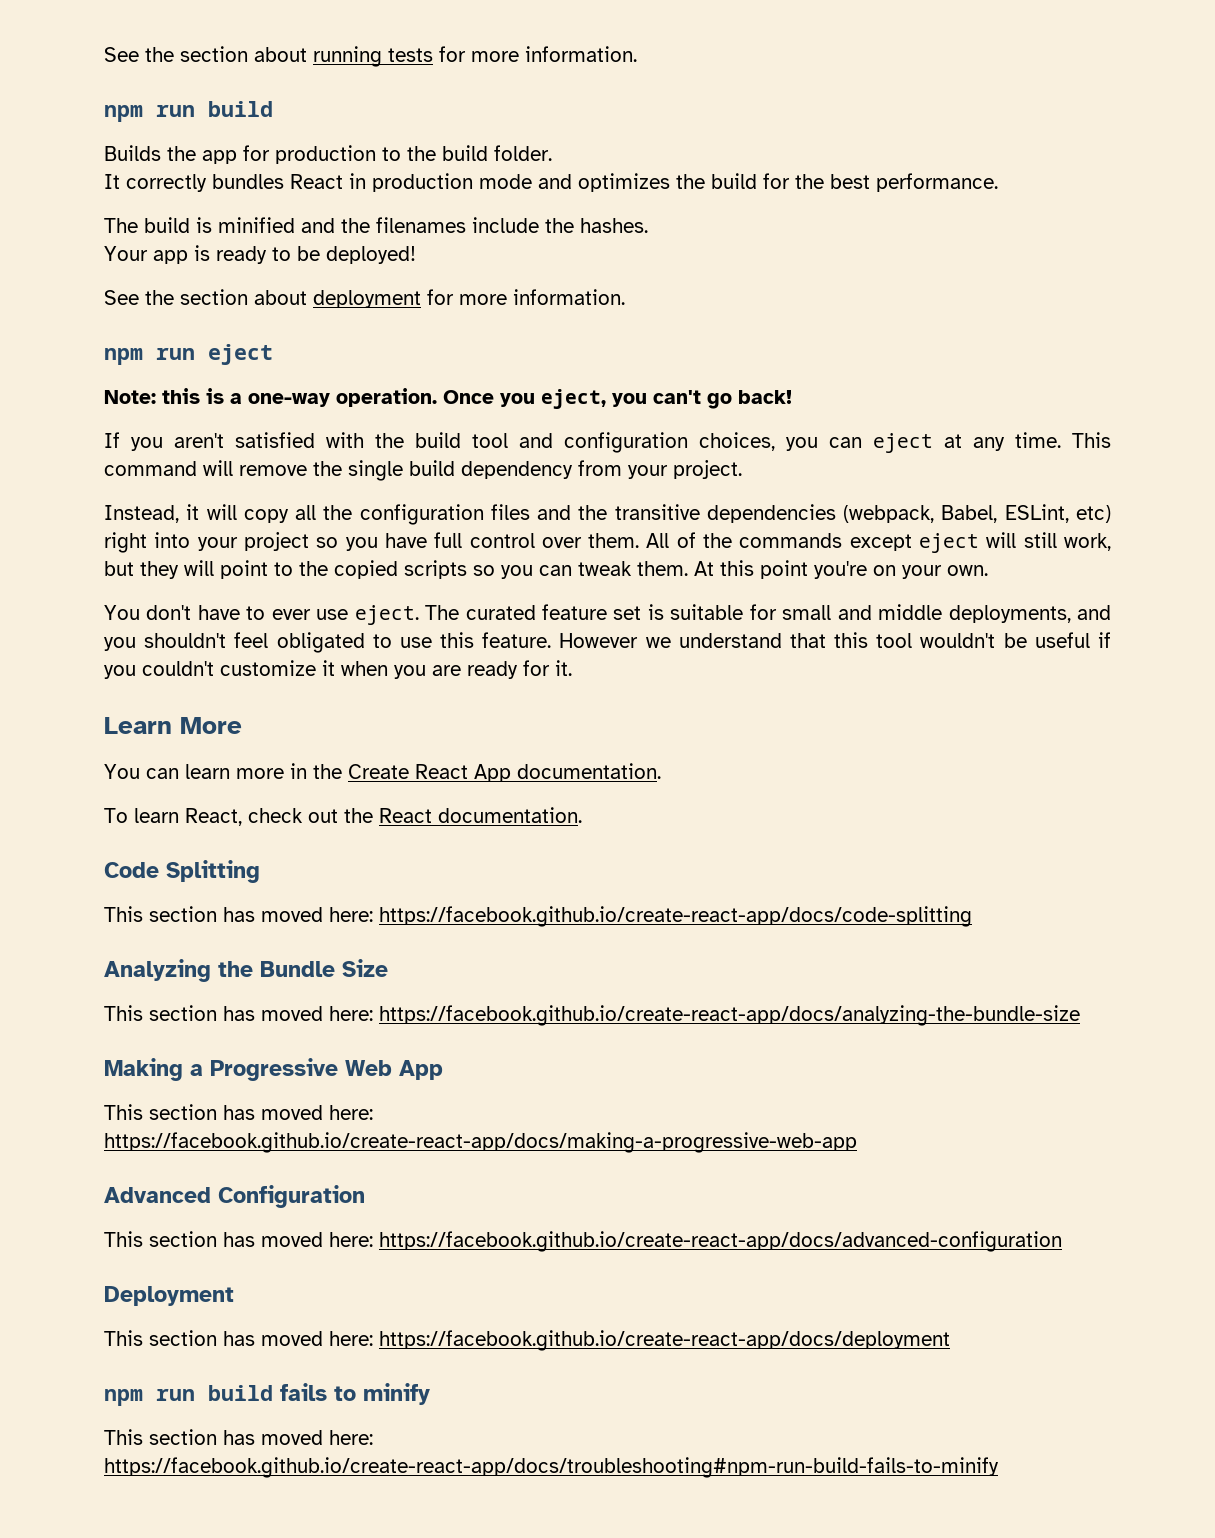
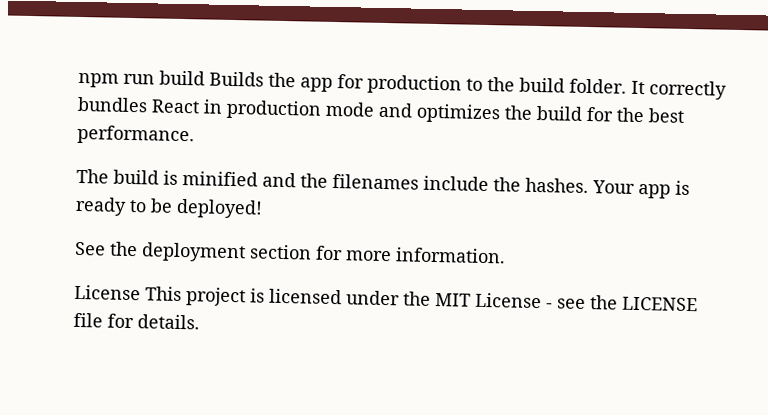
[104,46,637,67] [104,101,273,122] See the section about running tests for more information. // npm run build // -> [78,70,205,88] npm run build
(552, 153) // -> (627, 86) none
(648, 225) // -> (589, 185) none
[180,289,625,308] [104,344,273,365] [104,388,792,409] [104,432,1111,453] [104,460,742,481] [104,504,1111,525] [104,532,1111,553] [104,560,988,579] [104,604,1112,625] [104,632,1111,653] [104,660,572,679] [104,717,242,734] [104,763,661,782] [104,807,582,826] [104,860,260,883] [104,906,972,927] [104,959,388,982] [104,1005,1080,1026] [104,1058,443,1081] [104,1104,373,1120] [104,1132,857,1153] [104,1185,365,1208] [104,1231,1062,1252] [104,1286,234,1306] [104,1330,950,1351] [104,1383,430,1406] [104,1429,373,1445] [104,1457,999,1478] section about deployment for more information. // npm run eject // Note: this is a one-way operation. Once you eject, you can't go back! // If you aren't satisfied with the build tool and configuration choices, you can eject at any time. This command will remove the single build dependency from your project. // Instead, it will copy all the configuration files and the transitive dependencies (webpack, Babel, ESLint, etc) right into your project so you have full control over them. All of the commands except eject will still work, but they will point to the copied scripts so you can tweak them. At this point you're on your own. // You don't have to ever use eject. The curated feature set is suitable for small and middle deployments, and you shouldn't feel obligated to use this feature. However we understand that this tool wouldn't be useful if you couldn't customize it when you are ready for it. // Learn More // You can learn more in the Create React App documentation. // To learn React, check out the React documentation. // Code Splitting // This section has moved here: https://facebook.github.io/create-react-app/docs/code-splitting // Analyzing the Bundle Size // This section has moved here: https://facebook.github.io/create-react-app/docs/analyzing-the-bundle-size // Making a Progressive Web App // This section has moved here: https://facebook.github.io/create-react-app/docs/making-a-progressive-web-app // Advanced Configuration // This section has moved here: https://facebook.github.io/create-react-app/docs/advanced-configuration // Deployment // This section has moved here: https://facebook.github.io/create-react-app/docs/deployment // npm run build fails to minify // This section has moved here: https://facebook.github.io/create-react-app/docs/troubleshooting#npm-run-build-fails-to-minify -> [141,242,506,264] [74,284,698,312] [73,312,200,330] deployment section for more information. // License This project is licensed under the MIT License - see the LICENSE file for details.

